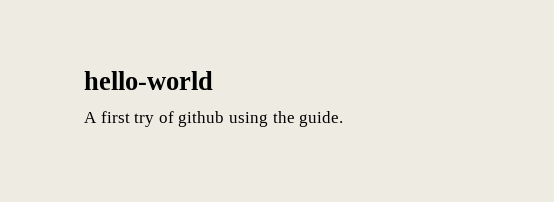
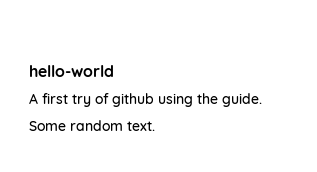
(344, 119) none -> [29,120,155,131] // Some random text.

